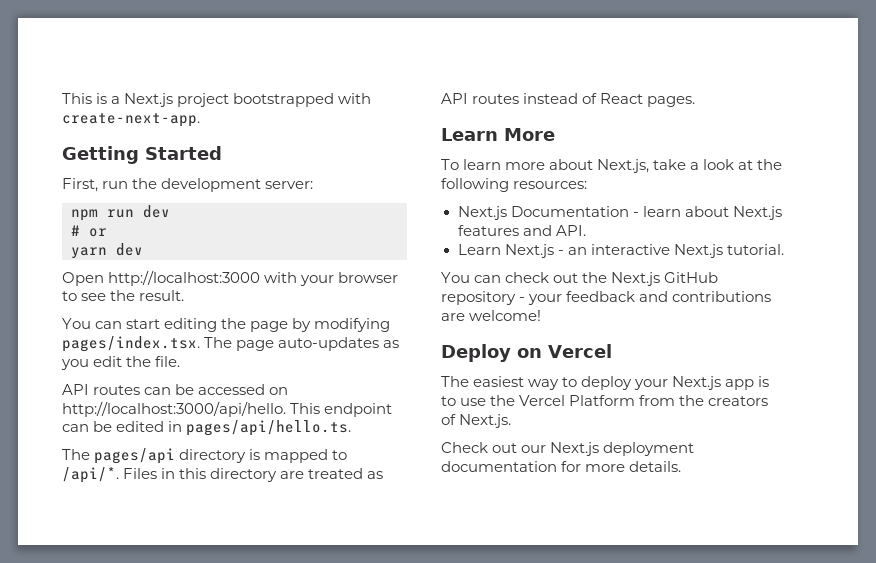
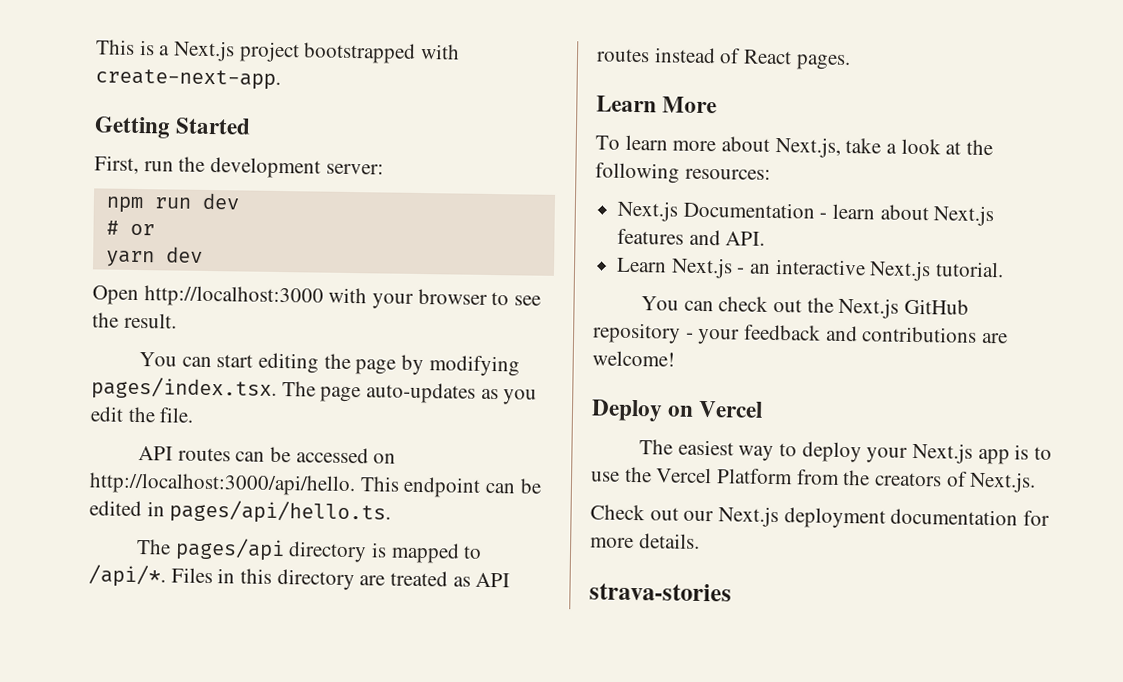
(682, 466) none -> [589,582,732,602] // strava-stories

